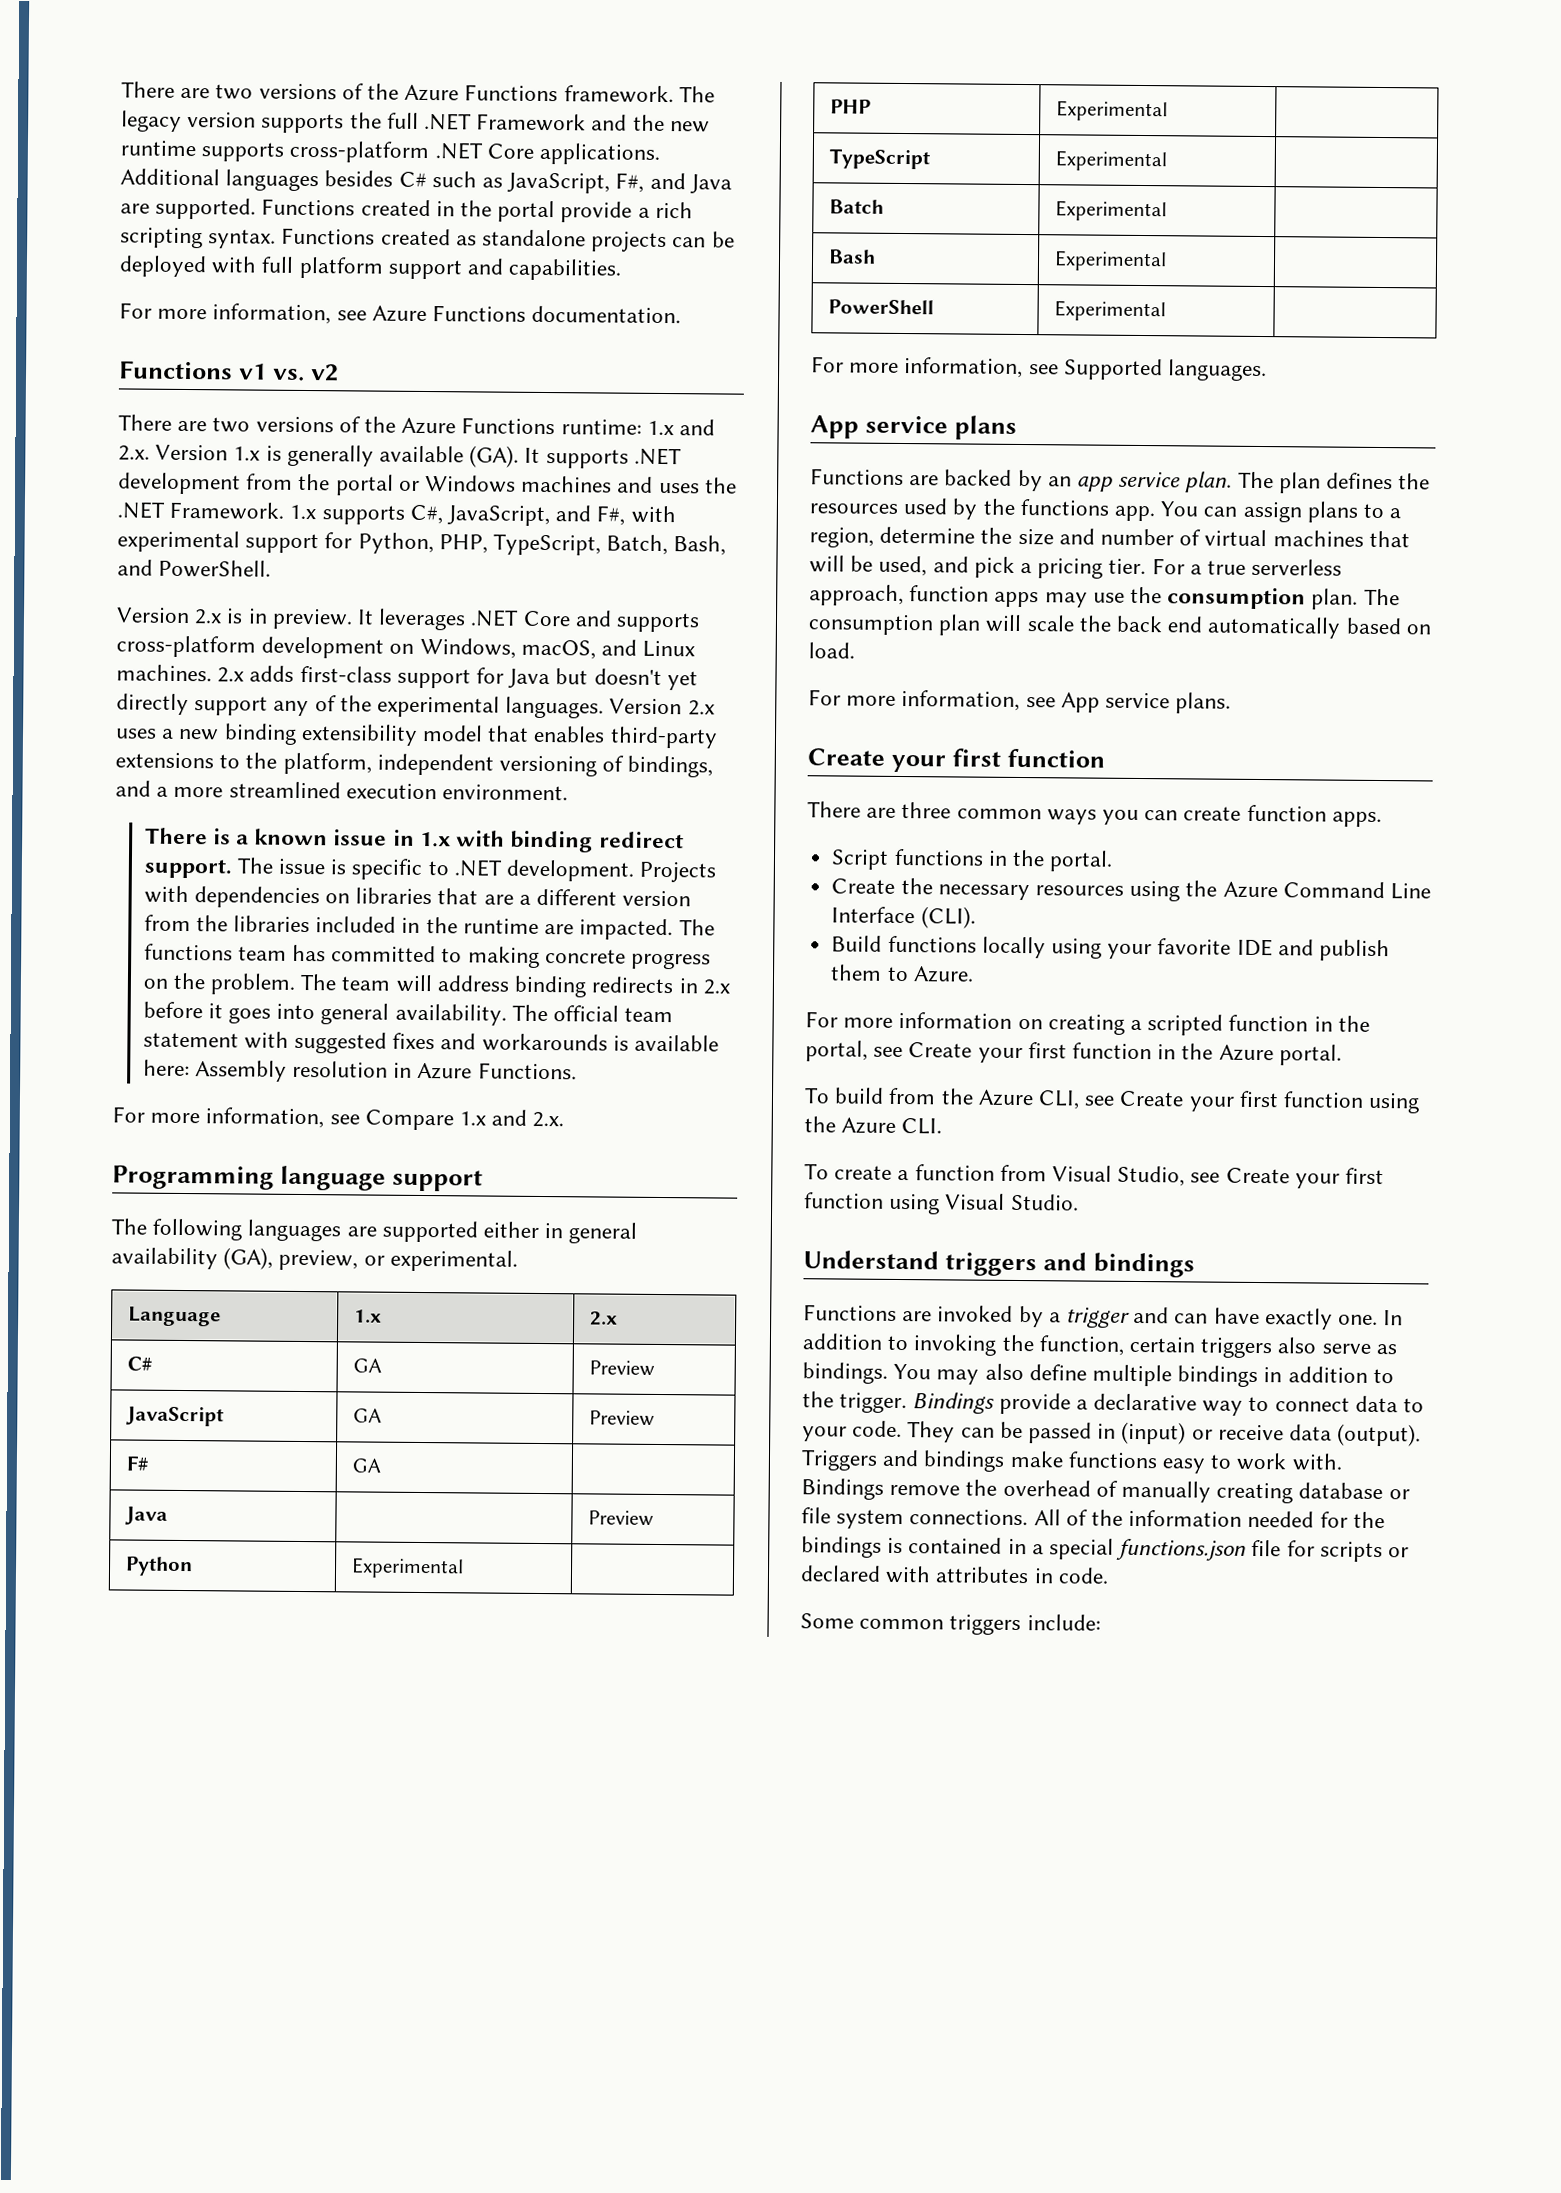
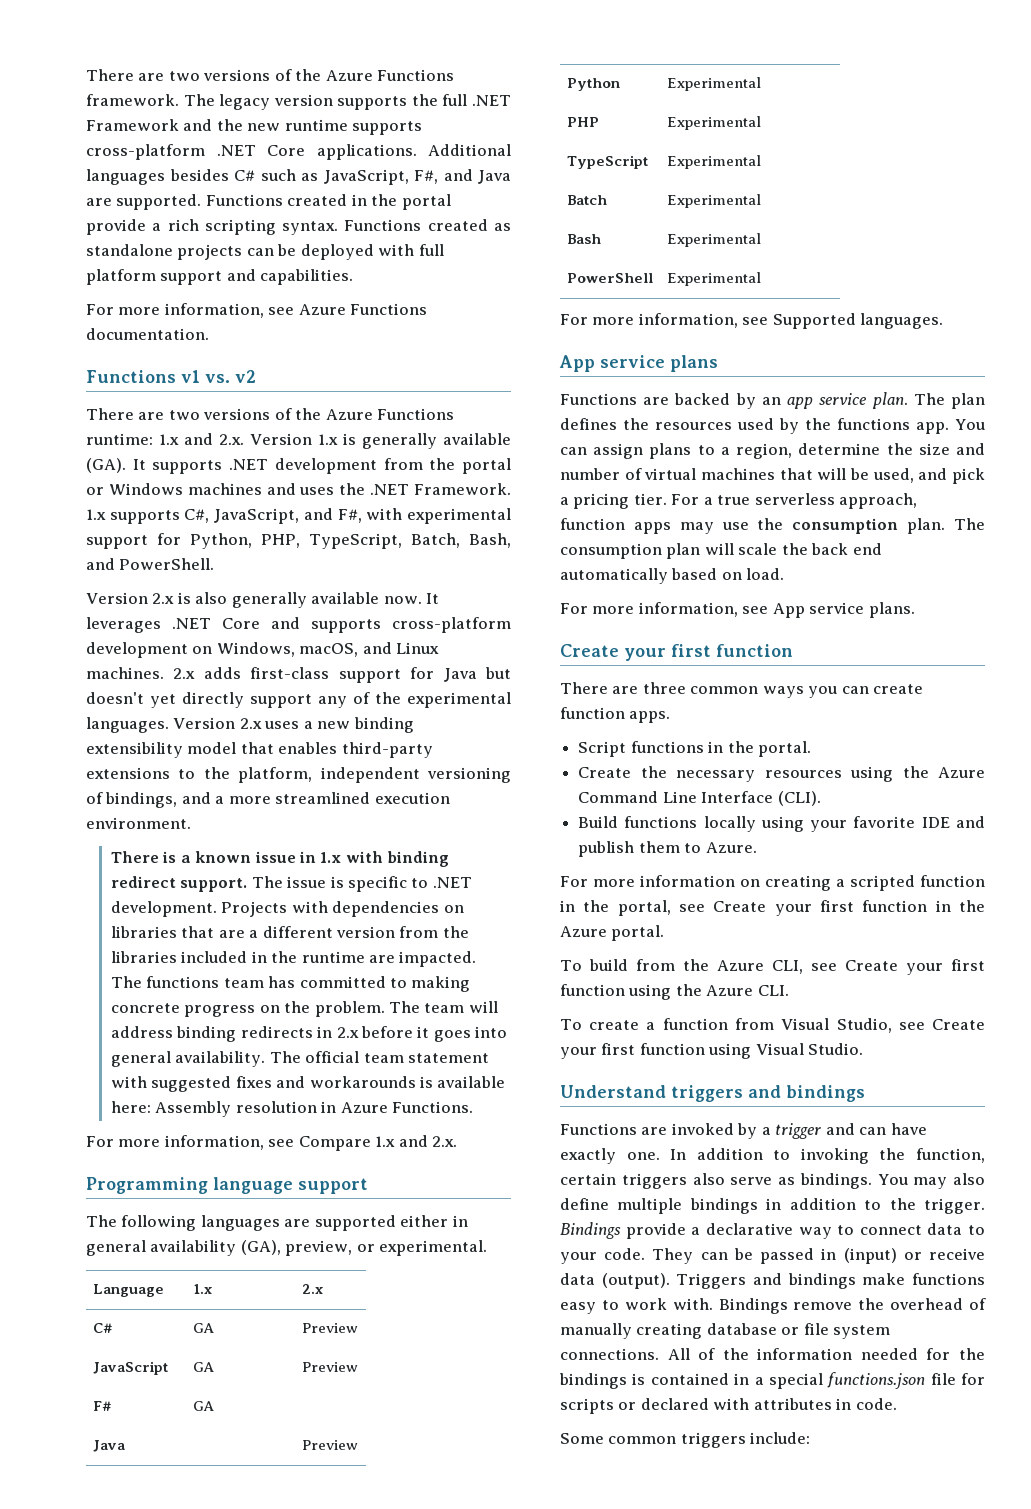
[247,608,353,630] in preview. -> [195,592,422,608] also generally available now.

